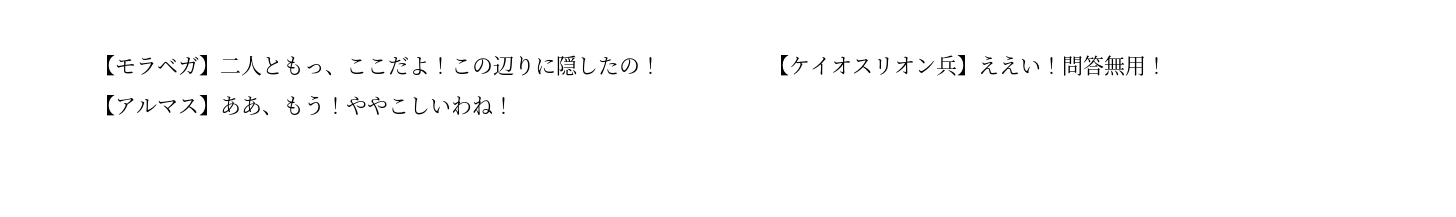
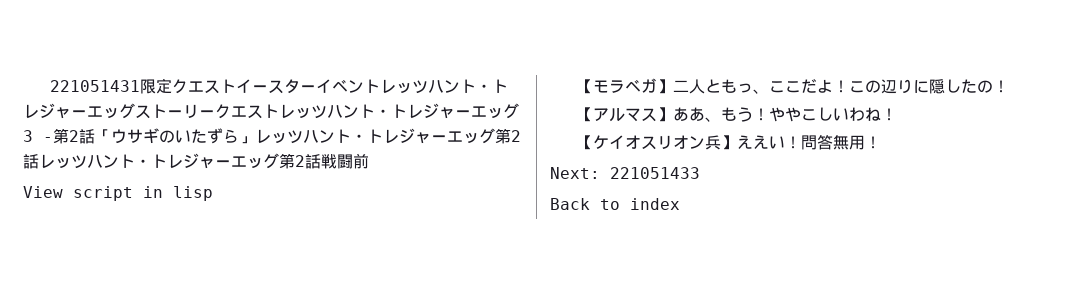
(94, 65) none -> [50,78,509,94] [23,103,519,119] [23,128,521,144] [23,153,369,169] [23,186,213,201] 221051431限定クエストイースターイベントレッツハント・トレジャーエッグストーリークエストレッツハント・トレジャーエッグ3 -第2話「ウサギのいたずら」レッツハント・トレジャーエッグ第2話レッツハント・トレジャーエッグ第2話戦闘前 // View script in lisp //
(1168, 65) none -> [550,167,700,179] [550,198,680,210] // Next: 221051433 // Back to index

